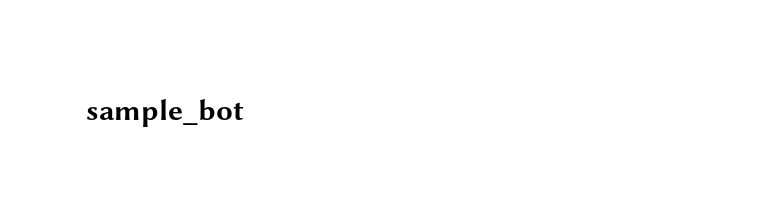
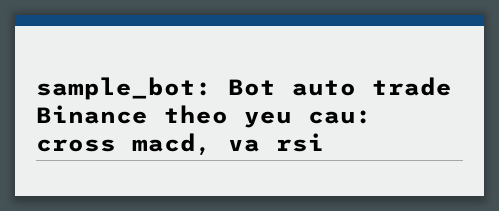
[86,99,244,127] sample_bot -> [36,77,452,100] [36,105,372,128] [36,133,324,156] sample_bot: Bot auto trade Binance theo yeu cau: cross macd, va rsi

